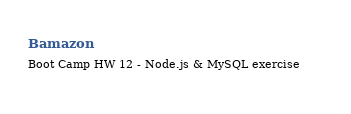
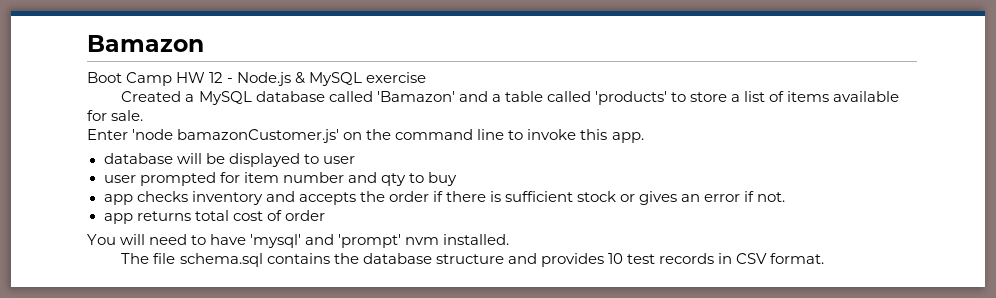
(300, 64) none -> [121,91,900,105] [87,110,144,121] [87,129,644,143] [103,153,355,167] [103,172,457,186] [103,191,786,205] [103,210,325,224] [87,234,510,248] [121,253,825,267] // Created a MySQL database called 'Bamazon' and a table called 'products' to store a list of items available for sale. // Enter 'node bamazonCustomer.js' on the command line to invoke this app. // database will be displayed to user // user prompted for item number and qty to buy // app checks inventory and accepts the order if there is sufficient stock or gives an error if not. // app returns total cost of order // You will need to have 'mysql' and 'prompt' nvm installed. // The file schema.sql contains the database structure and provides 10 test records in CSV format.

